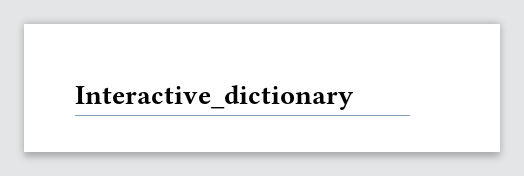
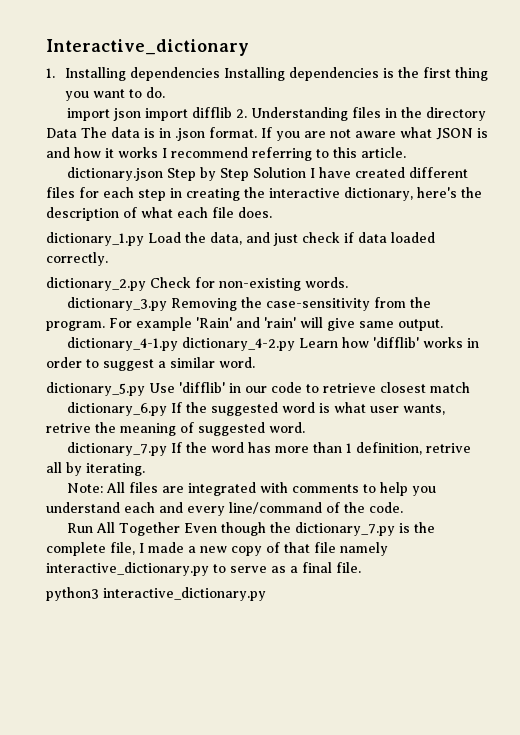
(354, 97) none -> [46,67,489,81] [65,87,166,101] [66,107,486,121] [46,127,488,141] [46,147,406,161] [66,167,468,181] [46,187,482,201] [46,207,272,221] [46,232,435,246] [46,252,108,266] [46,277,348,291] [66,297,431,311] [46,317,443,331] [66,337,479,351] [46,357,255,371] [46,382,470,396] [66,402,445,416] [46,422,305,436] [66,442,471,456] [46,462,145,476] [66,482,436,496] [46,502,403,516] [66,522,435,536] [46,542,388,556] [46,562,361,576] [46,587,266,601] // 1. Installing dependencies Installing dependencies is the first thing you want to do. // import json import difflib 2. Understanding files in the directory Data The data is in .json format. If you are not aware what JSON is and how it works I recommend referring to this article. // dictionary.json Step by Step Solution I have created different files for each step in creating the interactive dictionary, here's the description of what each file does. // dictionary_1.py Load the data, and just check if data loaded correctly. // dictionary_2.py Check for non-existing words. // dictionary_3.py Removing the case-sensitivity from the program. For example 'Rain' and 'rain' will give same output. // dictionary_4-1.py dictionary_4-2.py Learn how 'difflib' works in order to suggest a similar word. // dictionary_5.py Use 'difflib' in our code to retrieve closest match // dictionary_6.py If the suggested word is what user wants, retrive the meaning of suggested word. // dictionary_7.py If the word has more than 1 definition, retrive all by iterating. // Note: All files are integrated with comments to help you understand each and every line/command of the code. // Run All Together Even though the dictionary_7.py is the complete file, I made a new copy of that file namely interactive_dictionary.py to serve as a final file. // python3 interactive_dictionary.py

